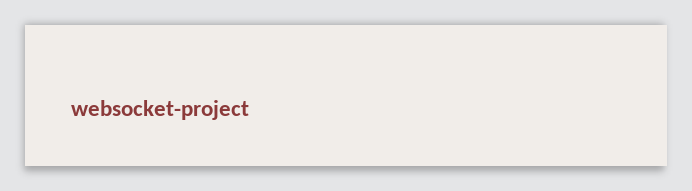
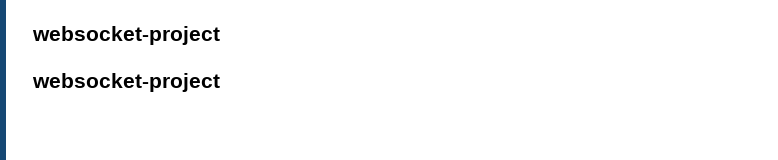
[71,100,249,120] websocket-project -> [32,26,220,45] [32,73,220,92] websocket-project // websocket-project

